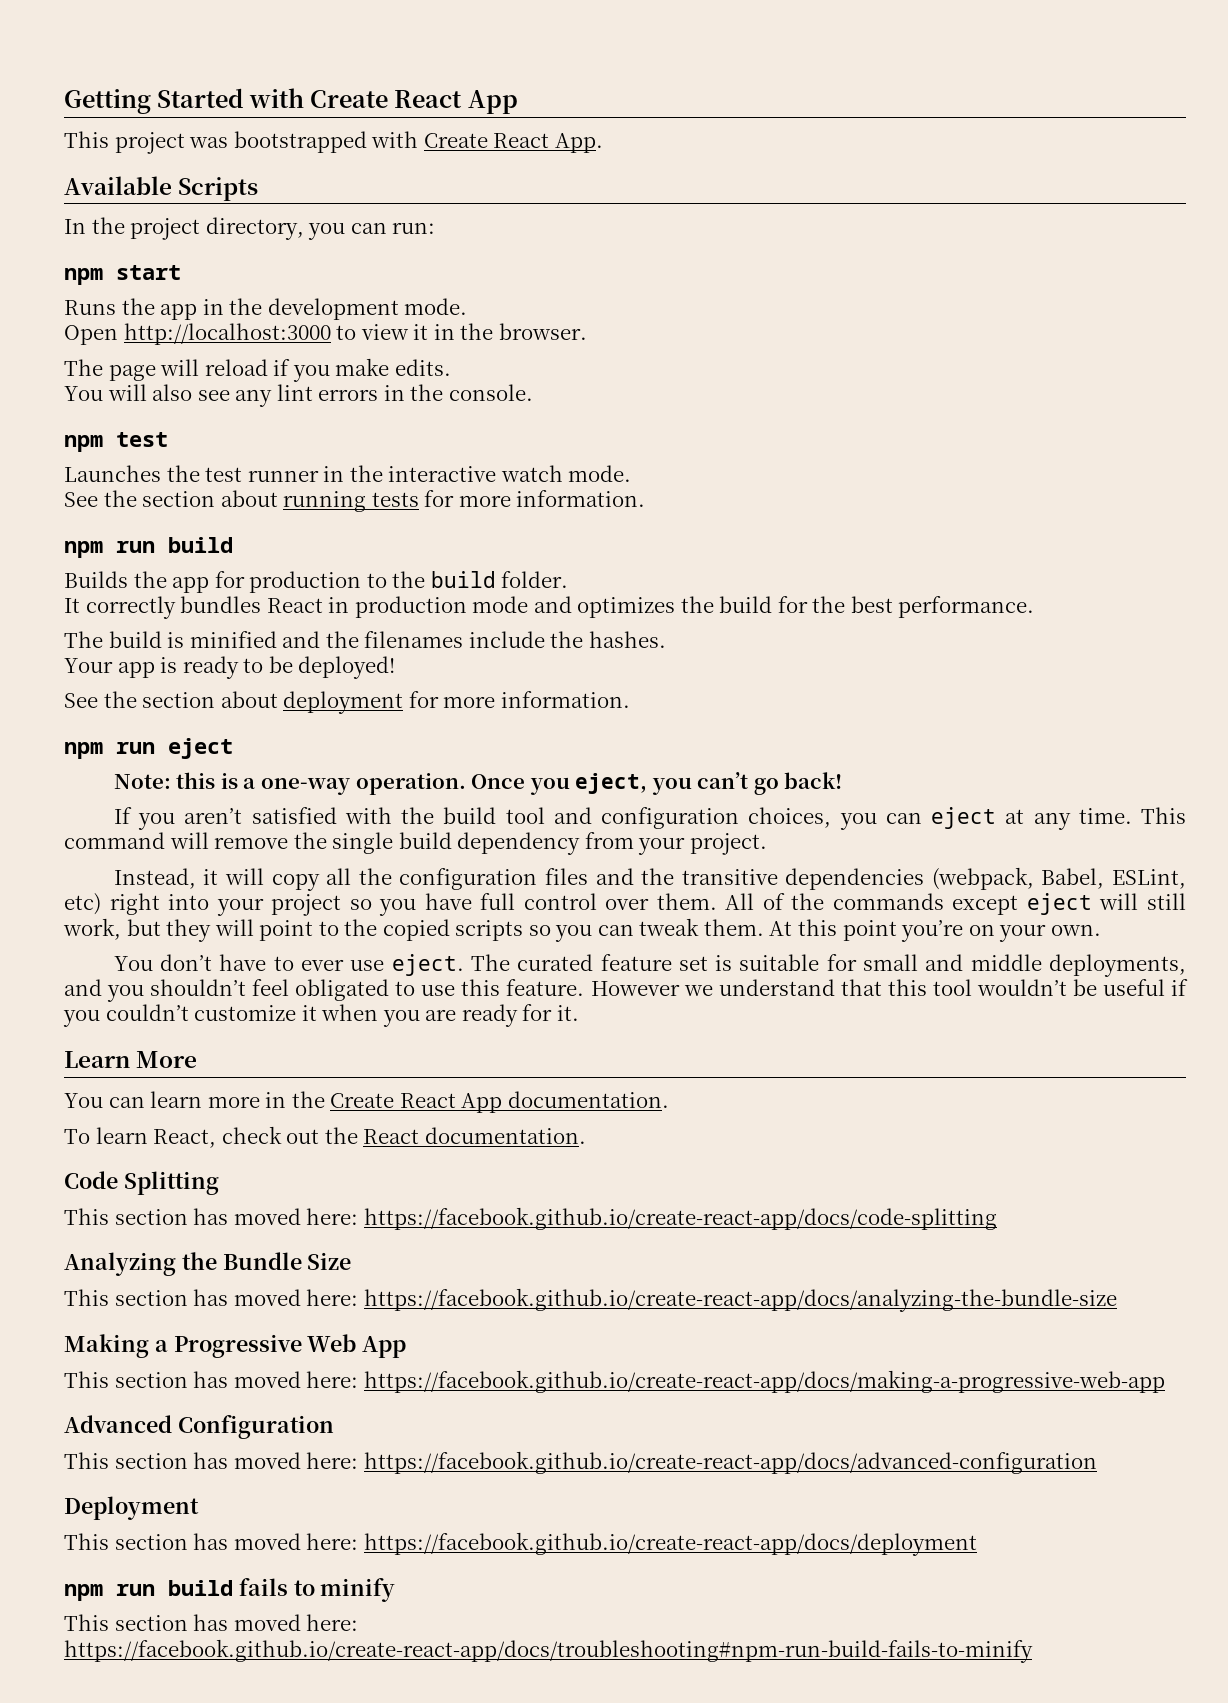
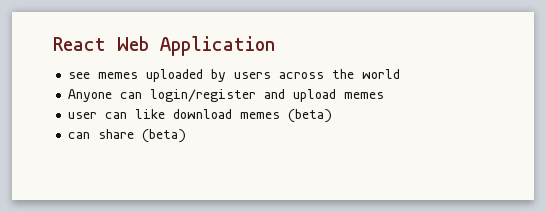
[64,88,518,114] [64,131,603,154] [64,176,259,201] [64,217,436,240] [64,265,181,285] [64,298,468,320] [64,323,587,345] [64,358,451,382] [64,384,533,407] [64,432,168,452] [64,465,632,482] [64,490,646,512] [64,537,233,558] [64,571,569,593] [64,596,1035,619] [64,631,666,648] [64,656,396,679] [64,691,630,714] [64,738,233,759] [113,772,843,795] [113,807,1187,830] [64,832,767,855] [113,867,1186,891] [64,893,1186,916] [63,918,1101,942] [113,954,1186,977] [64,979,1188,1002] [63,1004,579,1027] [64,1051,198,1068] [64,1091,669,1113] [64,1126,586,1148] [64,1171,219,1195] [64,1207,997,1230] [64,1252,352,1276] [64,1288,1117,1312] [64,1334,407,1358] [64,1370,1165,1393] [64,1415,334,1439] [64,1451,1097,1474] [64,1496,199,1520] [64,1532,977,1556] [64,1578,396,1602] [64,1614,359,1631] [64,1639,1033,1663] Getting Started with Create React App // This project was bootstrapped with Create React App. // Available Scripts // In the project directory, you can run: // npm start // Runs the app in the development mode. // Open http://localhost:3000 to view it in the browser. // The page will reload if you make edits. // You will also see any lint errors in the console. // npm test // Launches the test runner in the interactive watch mode. // See the section about running tests for more information. // npm run build // Builds the app for production to the build folder. // It correctly bundles React in production mode and optimizes the build for the best performance. // The build is minified and the filenames include the hashes. // Your app is ready to be deployed! // See the section about deployment for more information. // npm run eject // Note: this is a one-way operation. Once you eject, you can’t go back! // If you aren’t satisfied with the build tool and configuration choices, you can eject at any time. This command will remove the single build dependency from your project. // Instead, it will copy all the configuration files and the transitive dependencies (webpack, Babel, ESLint, etc) right into your project so you have full control over them. All of the commands except eject will still work, but they will point to the copied scripts so you can tweak them. At this point you’re on your own. // You don’t have to ever use eject. The curated feature set is suitable for small and middle deployments, and you shouldn’t feel obligated to use this feature. However we understand that this tool wouldn’t be useful if you couldn’t customize it when you are ready for it. // Learn More // You can learn more in the Create React App documentation. // To learn React, check out the React documentation. // Code Splitting // This section has moved here: https://facebook.github.io/create-react-app/docs/code-splitting // Analyzing the Bundle Size // This section has moved here: https://facebook.github.io/create-react-app/docs/analyzing-the-bundle-size // Making a Progressive Web App // This section has moved here: https://facebook.github.io/create-react-app/docs/making-a-progressive-web-app // Advanced Configuration // This section has moved here: https://facebook.github.io/create-react-app/docs/advanced-configuration // Deployment // This section has moved here: https://facebook.github.io/create-react-app/docs/deployment // npm run build fails to minify // This section has moved here: https://facebook.github.io/create-react-app/docs/troubleshooting#npm-run-build-fails-to-minify -> [53,36,275,56] [68,69,401,82] [68,89,385,102] [68,109,333,123] [68,129,187,143] React Web Application // see memes uploaded by users across the world // Anyone can login/register and upload memes // user can like download memes (beta) // can share (beta)

